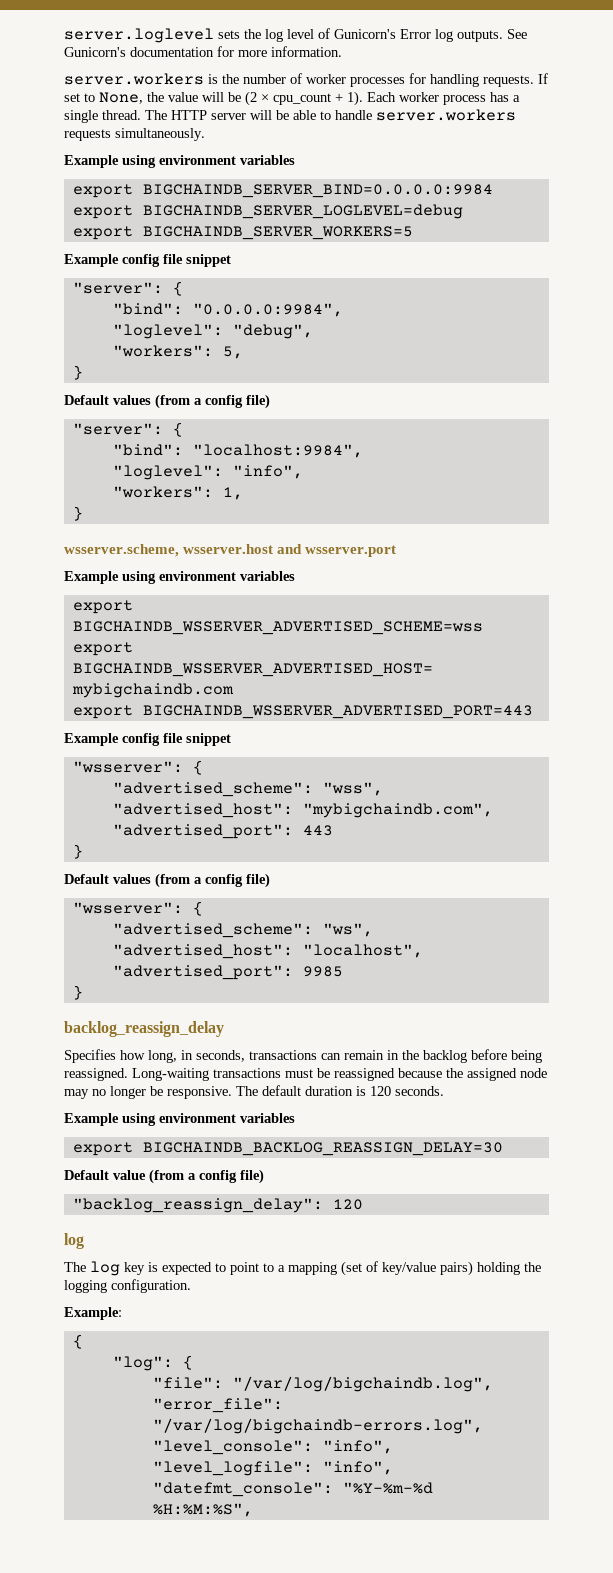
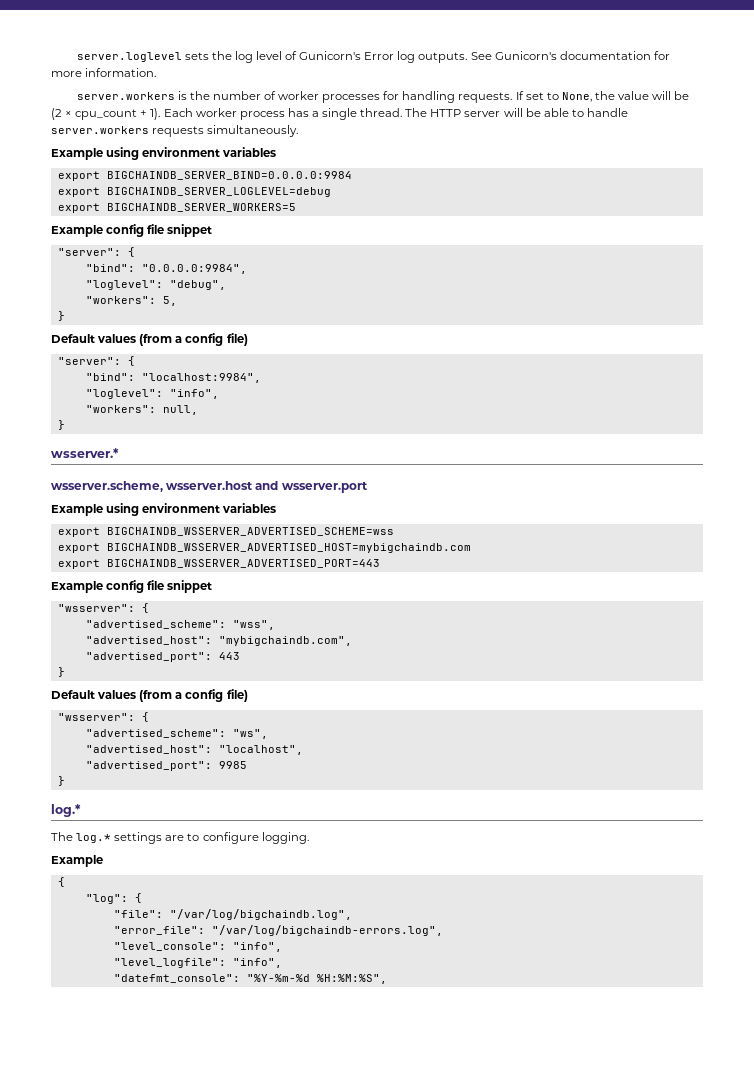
[222,487,243,500] [72,506,83,521] 1, // } -> [162,405,198,415] [57,420,65,430] [51,448,119,458] null, // } // wsserver.*
[64,1021,224,1037] [64,1049,542,1063] [64,1068,547,1081] [64,1085,444,1099] [64,1113,295,1126] [72,1142,503,1156] [64,1169,264,1184] [72,1198,363,1213] [64,1233,84,1249] [64,1261,541,1276] [64,1279,191,1293] [64,1307,122,1320] backlog_reassign_delay // Specifies how long, in seconds, transactions can remain in the backlog before being reassigned. Long-waiting transactions must be reassigned because the assigned node may no longer be responsive. The default duration is 120 seconds. // Example using environment variables // export BIGCHAINDB_BACKLOG_REASSIGN_DELAY=30 // Default value (from a config file) // "backlog_reassign_delay": 120 // log // The log key is expected to point to a mapping (set of key/value pairs) holding the logging configuration. // Example: -> [51,804,81,817] [51,832,309,844] [51,855,103,867] log.* // The log.* settings are to configure logging. // Example

